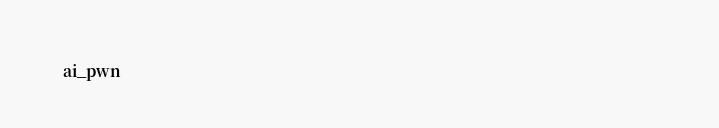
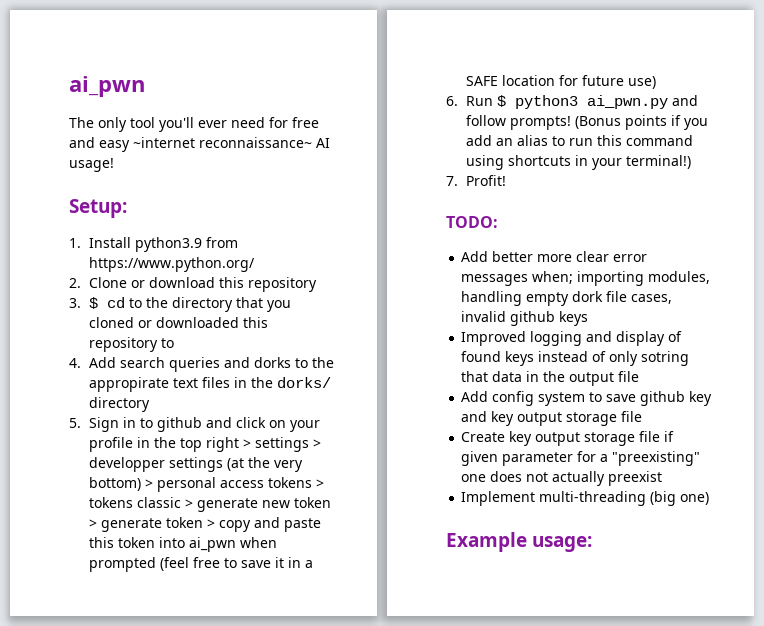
[63,64,121,81] ai_pwn -> [69,76,145,97] [69,117,319,132] [69,137,330,152] [69,158,114,172] [69,199,127,218] [69,237,238,252] [88,257,255,272] [69,277,317,292] [69,297,291,312] [88,317,268,328] [88,337,174,352] [69,357,334,372] [88,377,331,392] [88,397,150,412] [69,417,320,432] [88,437,321,452] [88,457,303,472] [88,477,324,492] [88,497,331,512] [88,517,321,532] [88,537,277,552] [88,557,313,572] [465,75,656,89] [446,95,698,109] [465,115,708,130] [465,135,693,146] [465,155,691,170] [446,175,506,186] [446,216,498,228] [461,251,648,262] [461,271,711,286] [461,291,673,306] [461,311,589,326] [461,331,683,346] [461,351,690,366] [461,371,640,386] [461,391,713,406] [461,411,643,426] [461,431,675,446] [461,451,701,466] [461,471,663,486] [461,491,710,506] [446,532,593,552] ai_pwn // The only tool you'll ever need for free and easy ~internet reconnaissance~ AI usage! // Setup: // 1. Install python3.9 from https://www.python.org/ // 2. Clone or download this repository // 3. $ cd to the directory that you cloned or downloaded this repository to // 4. Add search queries and dorks to the appropirate text files in the dorks/ directory // 5. Sign in to github and click on your profile in the top right > settings > developper settings (at the very bottom) > personal access tokens > tokens classic > generate new token > generate token > copy and paste this token into ai_pwn when prompted (feel free to save it in a SAFE location for future use) // 6. Run $ python3 ai_pwn.py and follow prompts! (Bonus points if you add an alias to run this command using shortcuts in your terminal!) // 7. Profit! // TODO: // Add better more clear error messages when; importing modules, handling empty dork file cases, invalid github keys // Improved logging and display of found keys instead of only sotring that data in the output file // Add config system to save github key and key output storage file // Create key output storage file if given parameter for a "preexisting" one does not actually preexist // Implement multi-threading (big one) // Example usage:

